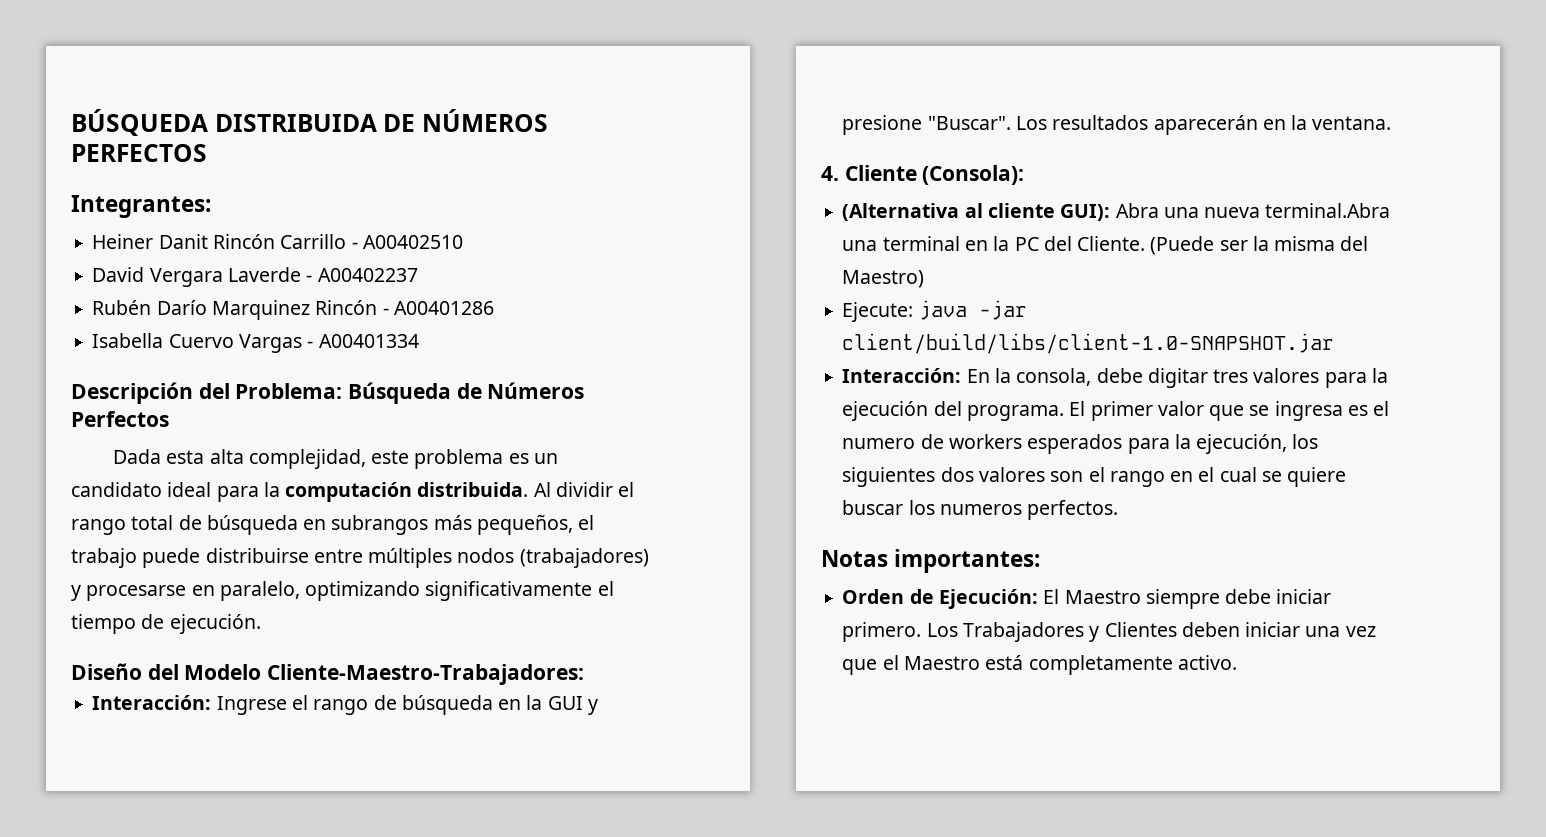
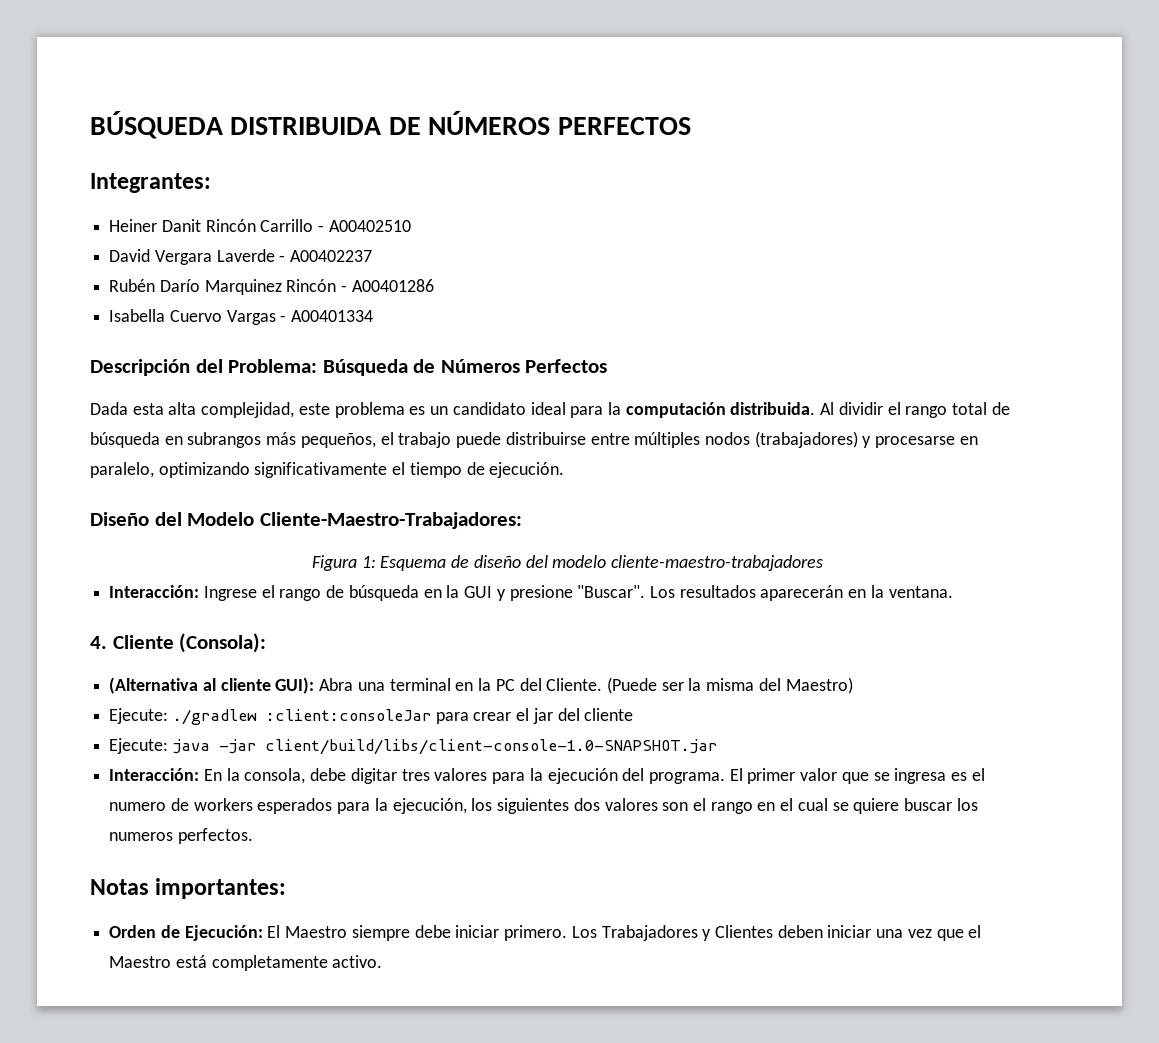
(585, 674) none -> [311,555,824,571] // Figura 1: Esquema de diseño del modelo cliente-maestro-trabajadores
[1204,203,1391,218] [842,240,878,251] nueva terminal.Abra una -> (385, 686) none
(925, 279) none -> [109,708,634,725] // Ejecute: ./gradlew :client:consoleJar para crear el jar del cliente
[842,333,1335,354] client/build/libs/client-1.0-SNAPSHOT.jar -> [264,739,717,755] client/build/libs/client-console-1.0-SNAPSHOT.jar

